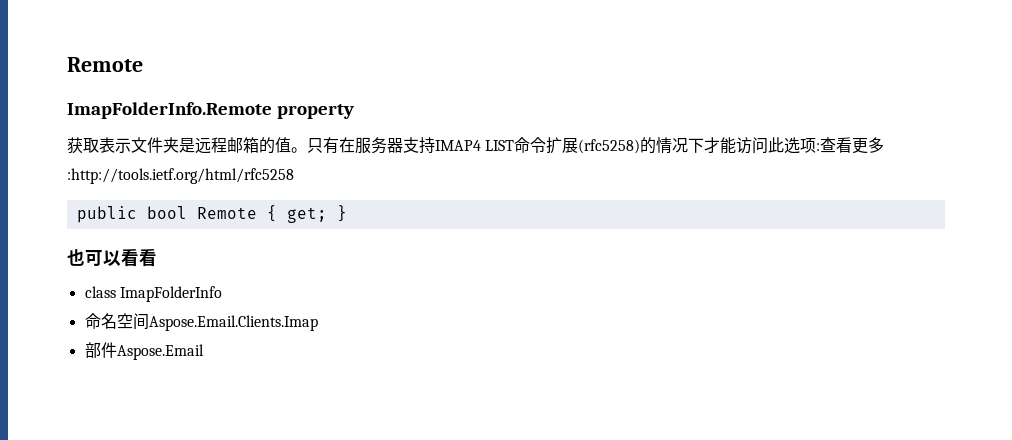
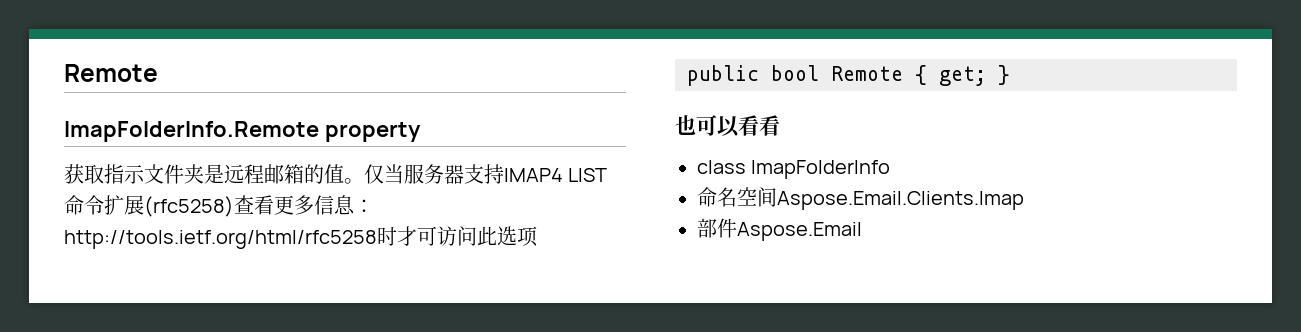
[99,137,115,153] 表 -> [104,164,124,184] 指
[307,137,355,154] 只有在 -> [364,164,404,184] 仅当
[640,137,737,154] 的情况下才能 -> [234,195,374,215] [64,226,437,249] 查看更多信息：http://tools.ietf.org/html/rfc5258时才可
[816,137,885,154] [67,168,294,184] :查看更多:http://tools.ietf.org/html/rfc5258 -> (538, 236) none

